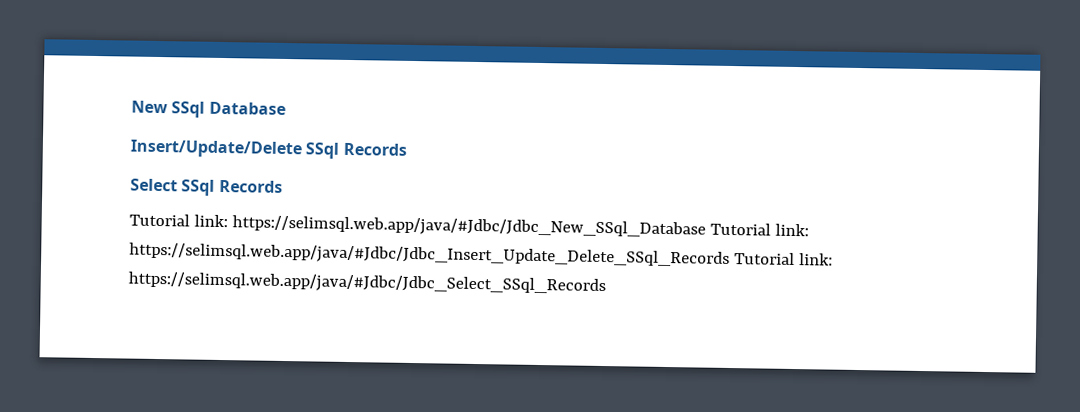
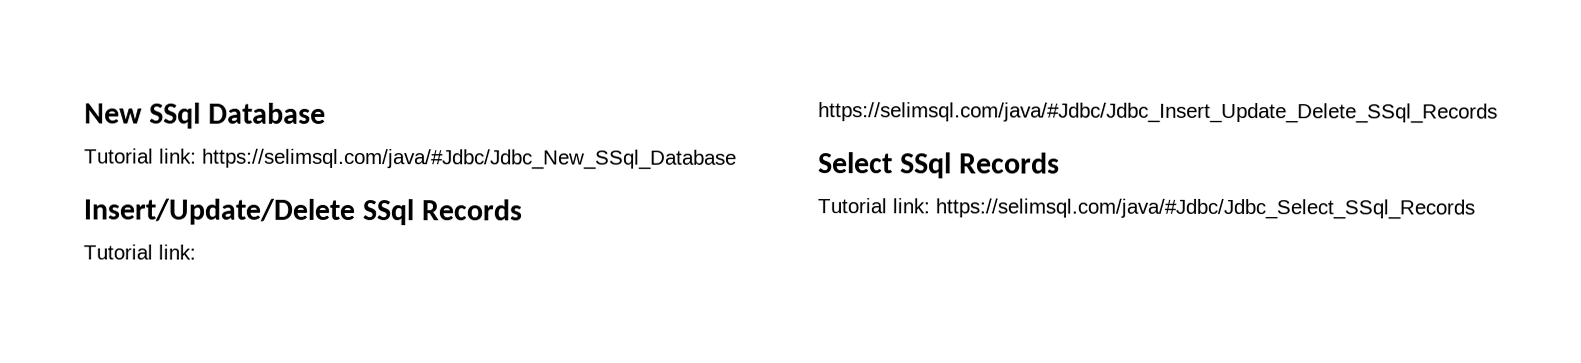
(286, 108) none -> [84,148,737,170] // Tutorial link: https://selimsql.com/java/#Jdbc/Jdbc_New_SSql_Database
(407, 149) none -> [83,244,196,260] [818,102,1498,124] // Tutorial link: https://selimsql.com/java/#Jdbc/Jdbc_Insert_Update_Delete_SSql_Records
[231,215,809,239] [129,242,833,268] [128,271,606,296] https://selimsql.web.app/java/#Jdbc/Jdbc_New_SSql_Database Tutorial link: https://selimsql.web.app/java/#Jdbc/Jdbc_Insert_Update_Delete_SSql_Records Tutorial link: https://selimsql.web.app/java/#Jdbc/Jdbc_Select_SSql_Records -> [935,198,1475,220] https://selimsql.com/java/#Jdbc/Jdbc_Select_SSql_Records

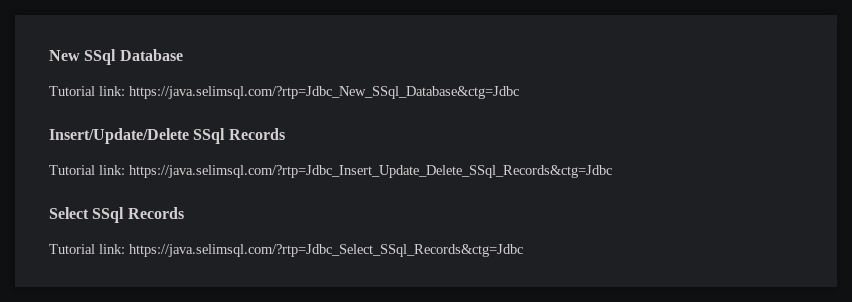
[202,148,737,170] https://selimsql.com/java/#Jdbc/Jdbc_New_SSql_Database -> [129,86,519,99] https://java.selimsql.com/?rtp=Jdbc_New_SSql_Database&ctg=Jdbc
[818,102,1498,124] https://selimsql.com/java/#Jdbc/Jdbc_Insert_Update_Delete_SSql_Records -> [129,165,612,178] https://java.selimsql.com/?rtp=Jdbc_Insert_Update_Delete_SSql_Records&ctg=Jdbc
[935,198,1475,220] https://selimsql.com/java/#Jdbc/Jdbc_Select_SSql_Records -> [129,244,523,257] https://java.selimsql.com/?rtp=Jdbc_Select_SSql_Records&ctg=Jdbc

